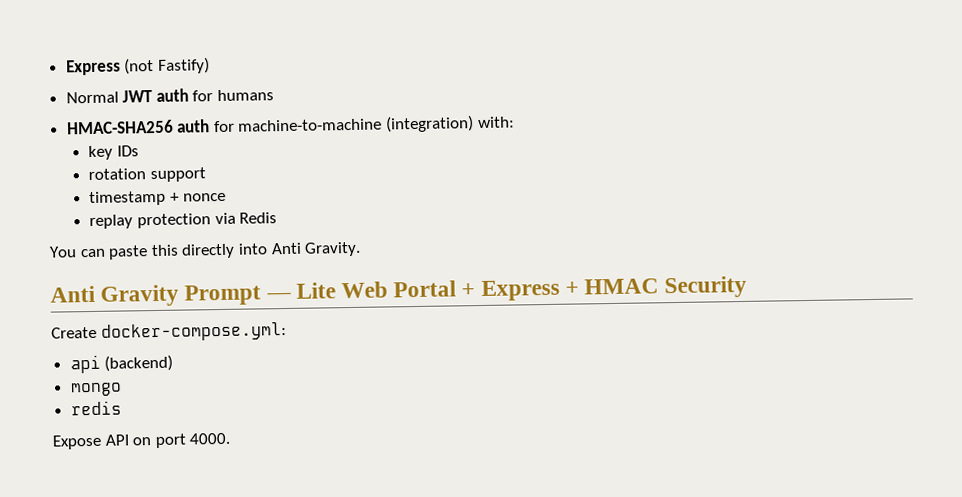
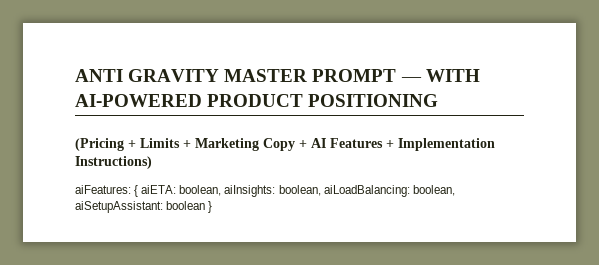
[65,57,210,76] [65,88,275,104] [65,115,515,135] [88,145,140,161] [88,167,207,183] [89,190,226,207] [89,212,278,230] [49,241,362,260] [50,275,748,307] [51,322,287,342] [69,354,174,374] [70,382,122,397] [70,400,122,416] [52,432,231,450] Express (not Fastify) // Normal JWT auth for humans // HMAC-SHA256 auth for machine-to-machine (integration) with: // key IDs // rotation support // timestamp + nonce // replay protection via Redis // You can paste this directly into Anti Gravity. // Anti Gravity Prompt — Lite Web Portal + Express + HMAC Security // Create docker-compose.yml: // api (backend) // mongo // redis // Expose API on port 4000. -> [75,69,480,82] [75,94,439,107] [75,138,495,151] [75,156,152,169] [75,185,455,197] [75,201,213,213] ANTI GRAVITY MASTER PROMPT — WITH AI-POWERED PRODUCT POSITIONING // (Pricing + Limits + Marketing Copy + AI Features + Implementation Instructions) // aiFeatures: { aiETA: boolean, aiInsights: boolean, aiLoadBalancing: boolean, aiSetupAssistant: boolean }

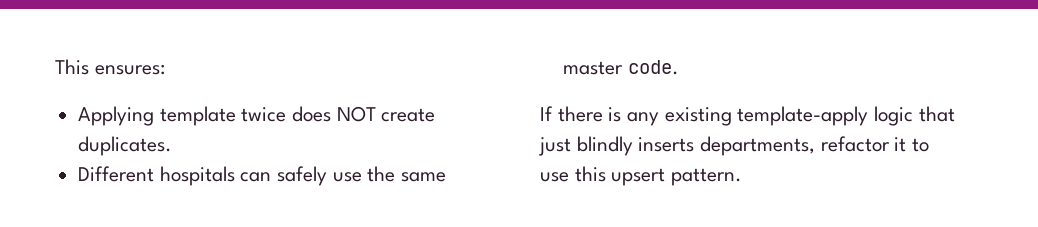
[75,69,480,82] [75,94,439,107] [75,138,495,151] [75,156,152,169] [75,185,455,197] [75,201,213,213] ANTI GRAVITY MASTER PROMPT — WITH AI-POWERED PRODUCT POSITIONING // (Pricing + Limits + Marketing Copy + AI Features + Implementation Instructions) // aiFeatures: { aiETA: boolean, aiInsights: boolean, aiLoadBalancing: boolean, aiSetupAssistant: boolean } -> [55,59,165,75] [78,106,436,126] [78,136,173,156] [78,166,447,186] [563,60,679,75] [540,106,955,126] [538,136,930,156] [540,166,743,186] This ensures: // Applying template twice does NOT create duplicates. // Different hospitals can safely use the same master code. // If there is any existing template-apply logic that just blindly inserts departments, refactor it to use this upsert pattern.

